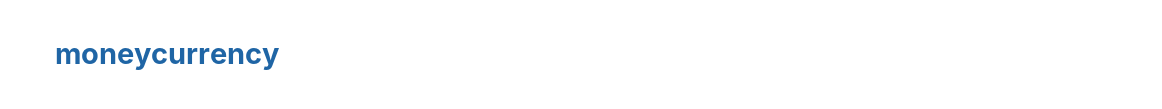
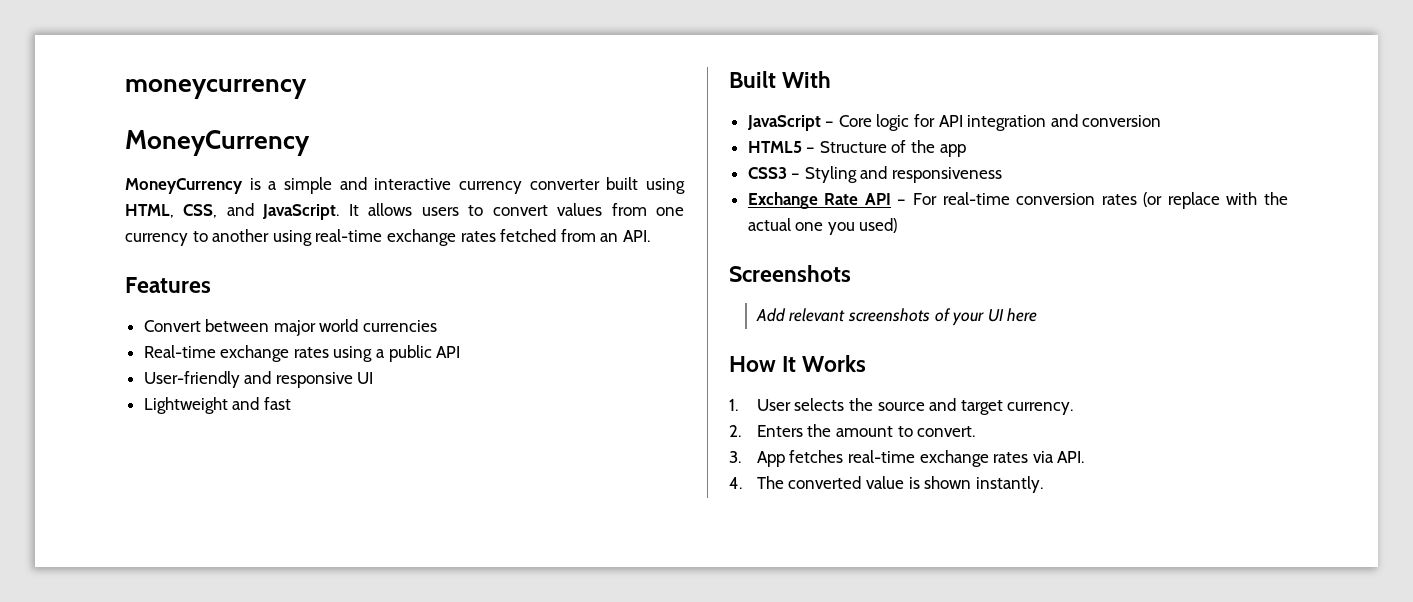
(279, 59) none -> [125,130,310,156] [125,177,685,194] [125,203,684,220] [125,229,650,246] [125,277,211,293] [143,319,438,336] [143,345,461,362] [143,371,374,388] [143,397,291,414] [729,71,832,88] [746,114,1162,131] [747,140,966,157] [747,166,1003,183] [747,192,1288,209] [747,218,898,235] [729,265,851,282] [755,308,1038,326] [729,355,867,372] [729,398,1074,415] [729,424,976,437] [729,450,1085,467] [729,476,1043,493] // MoneyCurrency // MoneyCurrency is a simple and interactive currency converter built using HTML, CSS, and JavaScript. It allows users to convert values from one currency to another using real-time exchange rates fetched from an API. // Features // Convert between major world currencies // Real-time exchange rates using a public API // User-friendly and responsive UI // Lightweight and fast // Built With // JavaScript – Core logic for API integration and conversion // HTML5 – Structure of the app // CSS3 – Styling and responsiveness // Exchange Rate API – For real-time conversion rates (or replace with the actual one you used) // Screenshots // Add relevant screenshots of your UI here // How It Works // 1. User selects the source and target currency. // 2. Enters the amount to convert. // 3. App fetches real-time exchange rates via API. // 4. The converted value is shown instantly.

